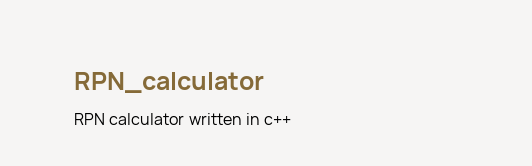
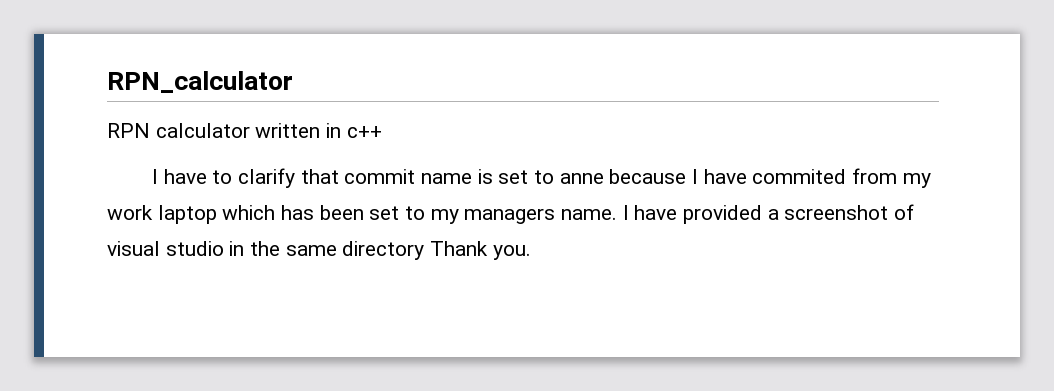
(292, 120) none -> [152,168,931,188] [107,204,915,224] [107,241,531,260] // I have to clarify that commit name is set to anne because I have commited from my work laptop which has been set to my managers name. I have provided a screenshot of visual studio in the same directory Thank you.

